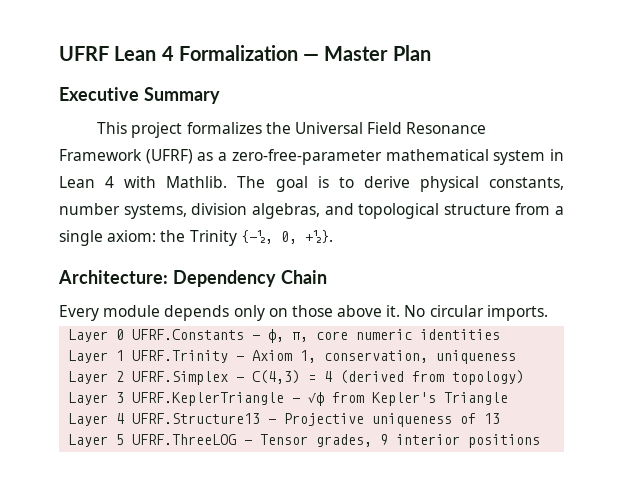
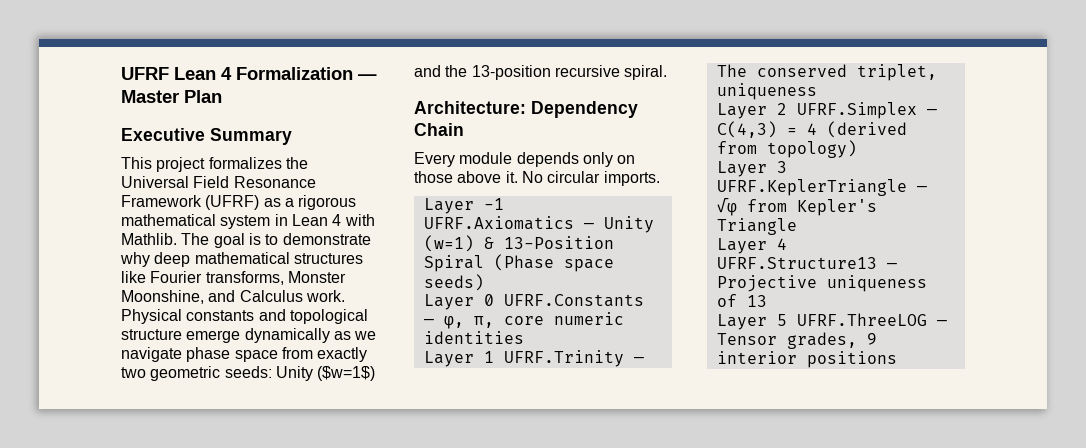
[231,149,382,165] zero-free-parameter -> [298,195,357,210] rigorous
[363,176,564,192] [59,203,564,219] [59,230,333,246] derive physical constants, number systems, division algebras, and topological structure from a single axiom: the Trinity {-½, 0, +½}. -> [282,233,371,245] [120,252,363,267] [121,271,346,285] [121,290,345,304] [121,309,368,324] [121,328,377,343] [121,347,368,362] [121,366,376,381] [414,65,668,80] demonstrate why deep mathematical structures like Fourier transforms, Monster Moonshine, and Calculus work. Physical constants and topological structure emerge dynamically as we navigate phase space from exactly two geometric seeds: Unity ($w=1$) and the 13-position recursive spiral.
(548, 313) none -> [423,198,504,214] [423,216,654,233] [423,235,614,252] [423,254,614,272] [423,274,484,291] // Layer -1 UFRF.Axiomatics — Unity (w=1) & 13-Position Spiral (Phase space seeds)
[252,350,429,363] Axiom 1, conservation, -> [716,64,937,81] The conserved triplet,

